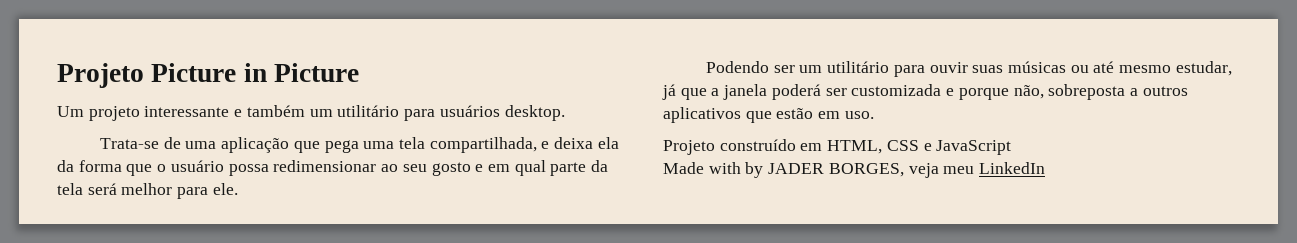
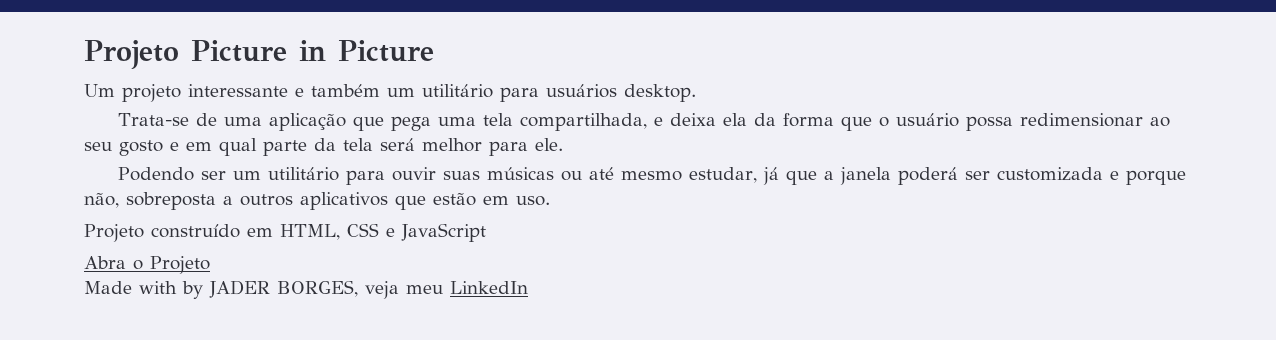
(1012, 147) none -> [84,256,210,274] // Abra o Projeto

